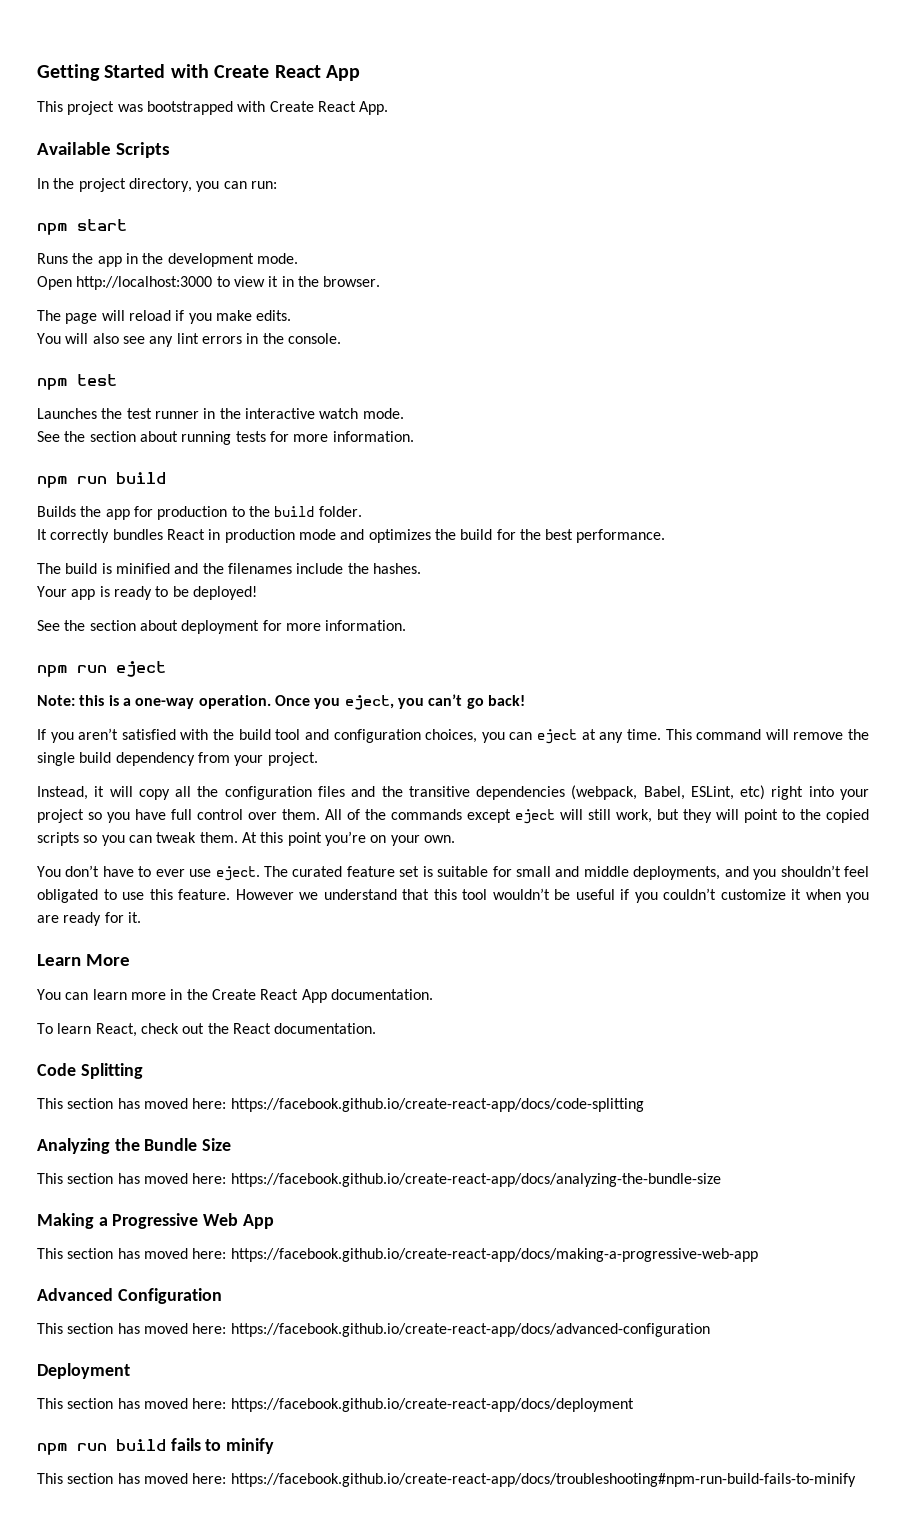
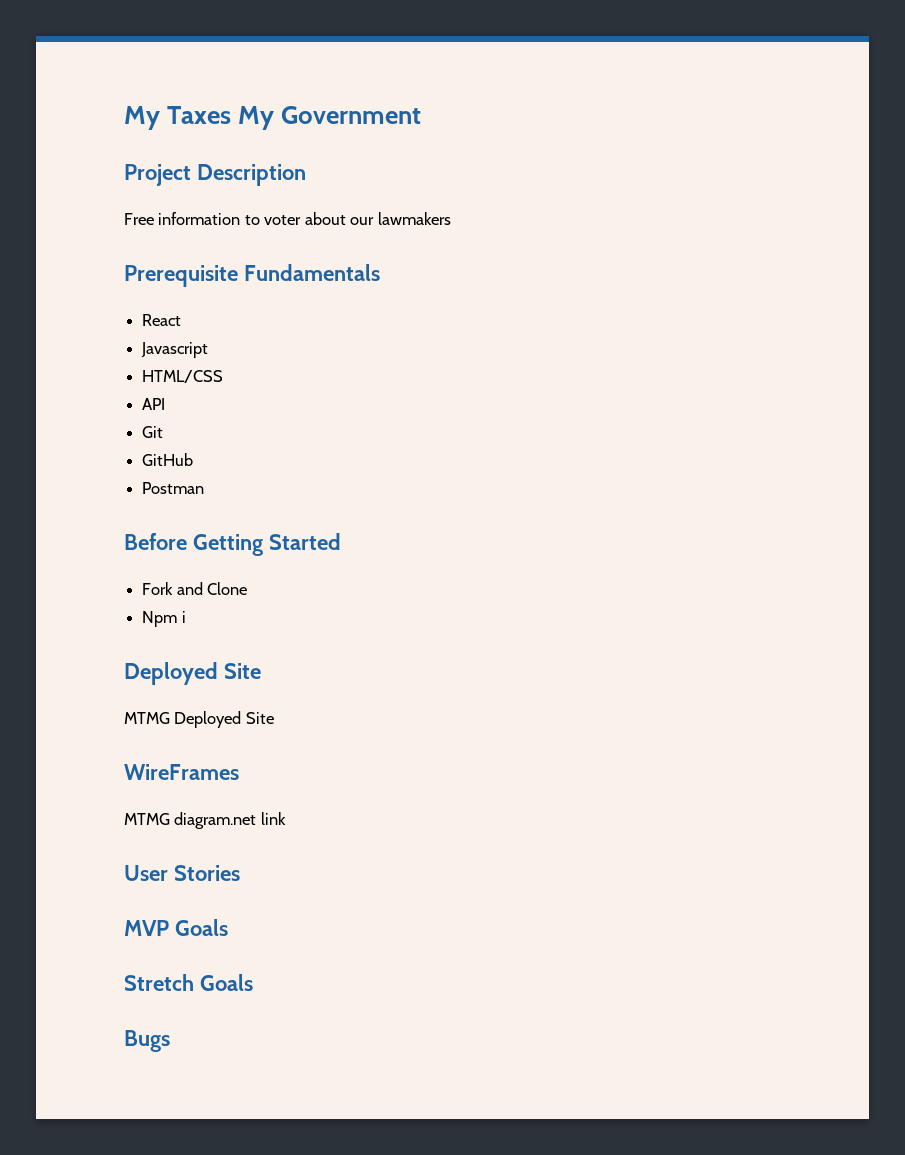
[37,64,360,81] [37,101,389,115] [37,142,170,158] [37,178,277,192] [37,219,127,235] [37,253,298,267] [37,276,381,290] [37,310,292,324] [37,333,341,347] [37,374,117,390] [37,408,404,419] [37,431,414,445] [37,472,166,488] [37,506,362,520] [37,529,666,543] [37,563,421,574] [37,586,257,600] [37,620,407,634] [37,661,166,677] [37,694,525,710] [37,728,869,744] [37,752,318,766] [37,785,870,800] [37,809,869,824] [37,831,455,846] [37,865,870,881] [37,888,869,903] [37,912,141,926] [37,954,130,966] [37,989,433,1003] [37,1023,377,1037] [37,1063,143,1079] [37,1098,644,1112] [37,1138,232,1154] [37,1173,721,1187] [37,1213,274,1229] [37,1248,758,1262] [37,1288,222,1304] [37,1323,710,1337] [37,1363,130,1379] [37,1398,634,1412] [37,1438,275,1455] [37,1473,856,1487] Getting Started with Create React App // This project was bootstrapped with Create React App. // Available Scripts // In the project directory, you can run: // npm start // Runs the app in the development mode. // Open http://localhost:3000 to view it in the browser. // The page will reload if you make edits. // You will also see any lint errors in the console. // npm test // Launches the test runner in the interactive watch mode. // See the section about running tests for more information. // npm run build // Builds the app for production to the build folder. // It correctly bundles React in production mode and optimizes the build for the best performance. // The build is minified and the filenames include the hashes. // Your app is ready to be deployed! // See the section about deployment for more information. // npm run eject // Note: this is a one-way operation. Once you eject, you can’t go back! // If you aren’t satisfied with the build tool and configuration choices, you can eject at any time. This command will remove the single build dependency from your project. // Instead, it will copy all the configuration files and the transitive dependencies (webpack, Babel, ESLint, etc) right into your project so you have full control over them. All of the commands except eject will still work, but they will point to the copied scripts so you can tweak them. At this point you’re on your own. // You don’t have to ever use eject. The curated feature set is suitable for small and middle deployments, and you shouldn’t feel obligated to use this feature. However we understand that this tool wouldn’t be useful if you couldn’t customize it when you are ready for it. // Learn More // You can learn more in the Create React App documentation. // To learn React, check out the React documentation. // Code Splitting // This section has moved here: https://facebook.github.io/create-react-app/docs/code-splitting // Analyzing the Bundle Size // This section has moved here: https://facebook.github.io/create-react-app/docs/analyzing-the-bundle-size // Making a Progressive Web App // This section has moved here: https://facebook.github.io/create-react-app/docs/making-a-progressive-web-app // Advanced Configuration // This section has moved here: https://facebook.github.io/create-react-app/docs/advanced-configuration // Deployment // This section has moved here: https://facebook.github.io/create-react-app/docs/deployment // npm run build fails to minify // This section has moved here: https://facebook.github.io/create-react-app/docs/troubleshooting#npm-run-build-fails-to-minify -> [124,106,422,130] [124,164,306,186] [124,212,451,225] [124,264,380,287] [142,314,182,326] [141,342,209,358] [142,370,224,383] [142,398,166,410] [142,426,164,438] [142,453,194,466] [142,482,205,494] [124,533,341,556] [142,582,248,595] [142,611,186,627] [124,662,261,685] [124,711,274,728] [124,764,239,780] [124,812,286,829] [124,865,240,881] [124,919,228,936] [124,974,253,991] [124,1030,170,1052] My Taxes My Government // Project Description // Free information to voter about our lawmakers // Prerequisite Fundamentals // React // Javascript // HTML/CSS // API // Git // GitHub // Postman // Before Getting Started // Fork and Clone // Npm i // Deployed Site // MTMG Deployed Site // WireFrames // MTMG diagram.net link // User Stories // MVP Goals // Stretch Goals // Bugs

